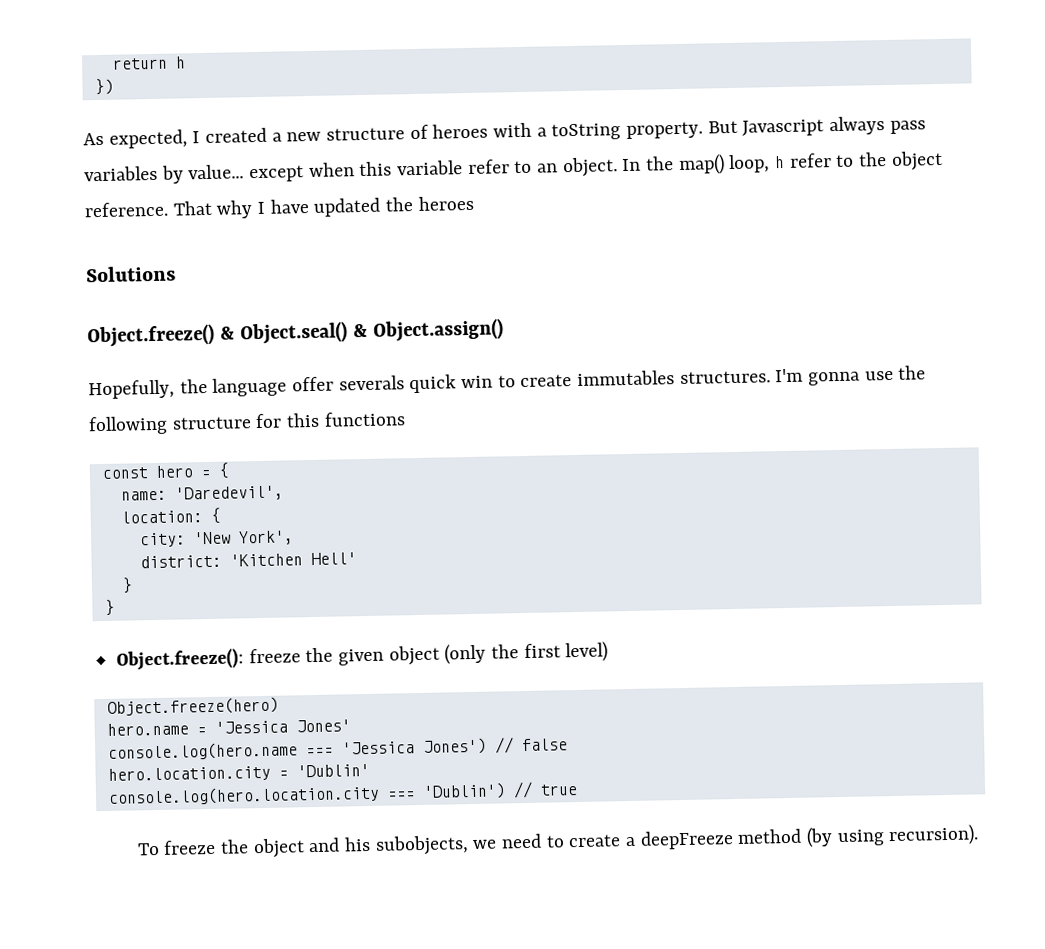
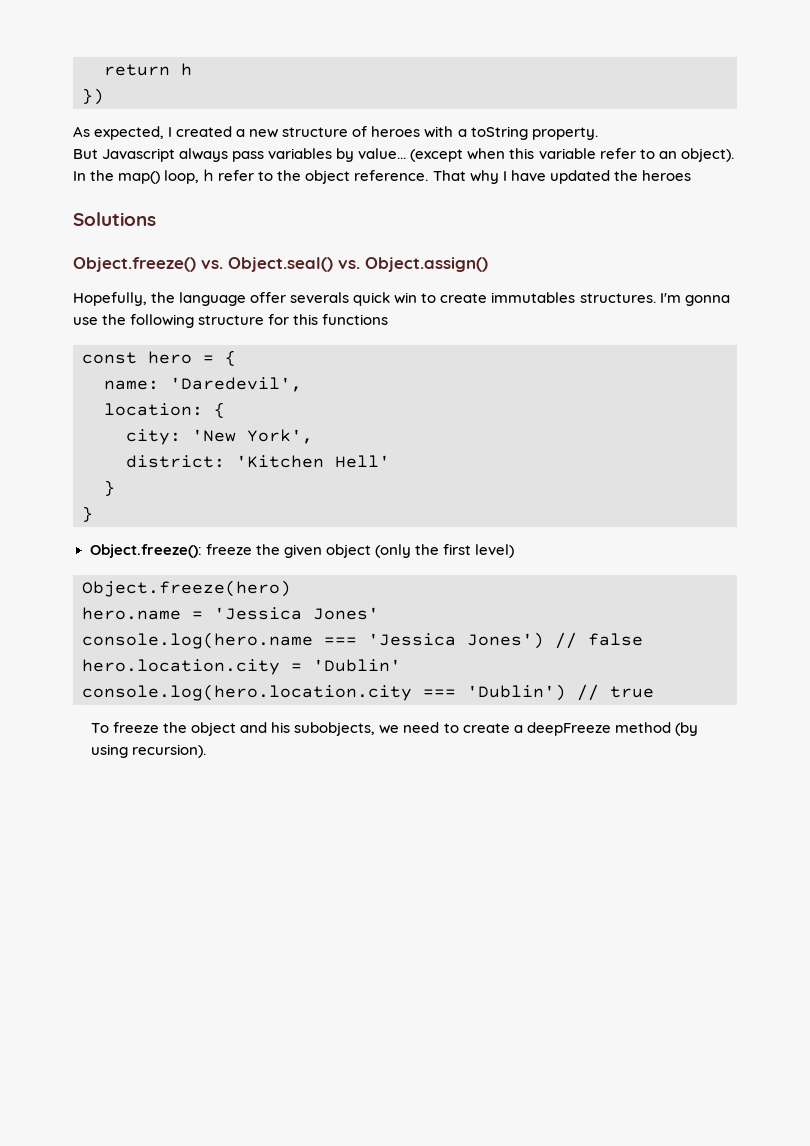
(704, 130) none -> (598, 133) //
[249,165,305,183] except -> [410,149,464,162] (except
[561,157,618,178] object. -> [680,148,734,162] object).
[219,321,368,345] & Object.seal() & -> [201,257,360,272] vs. Object.seal() vs.

